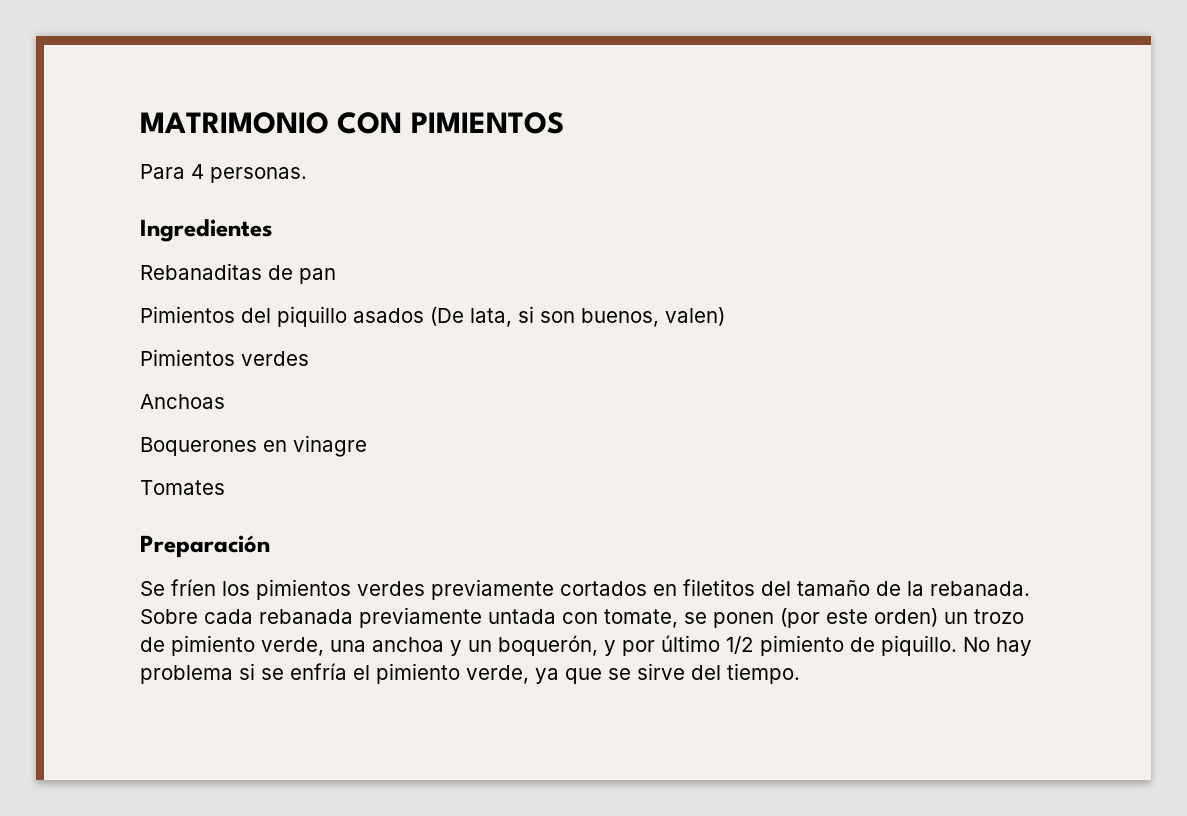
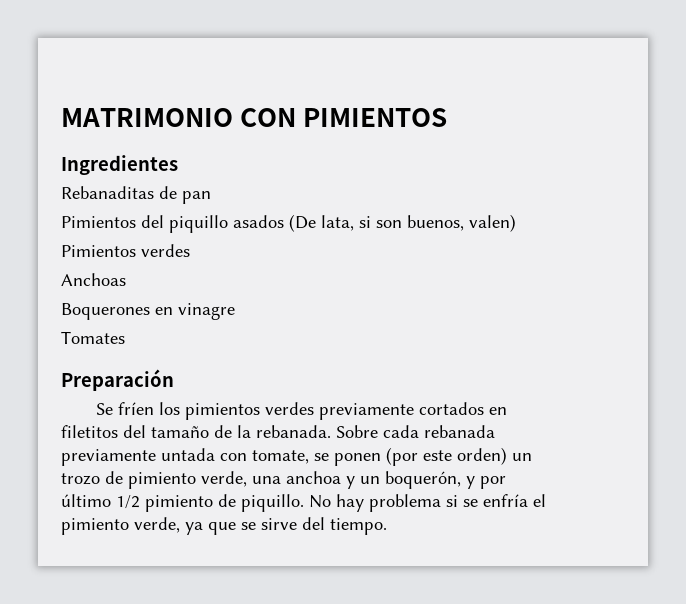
[140,164,307,183] // Para 4 personas. -> (448, 117) none

